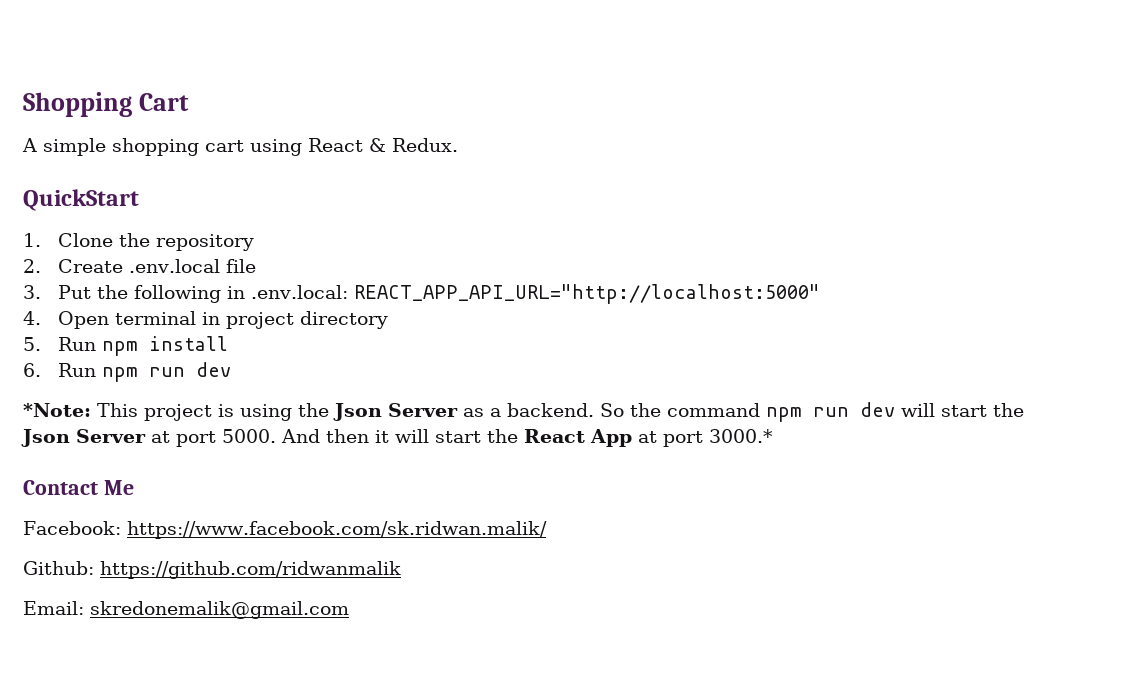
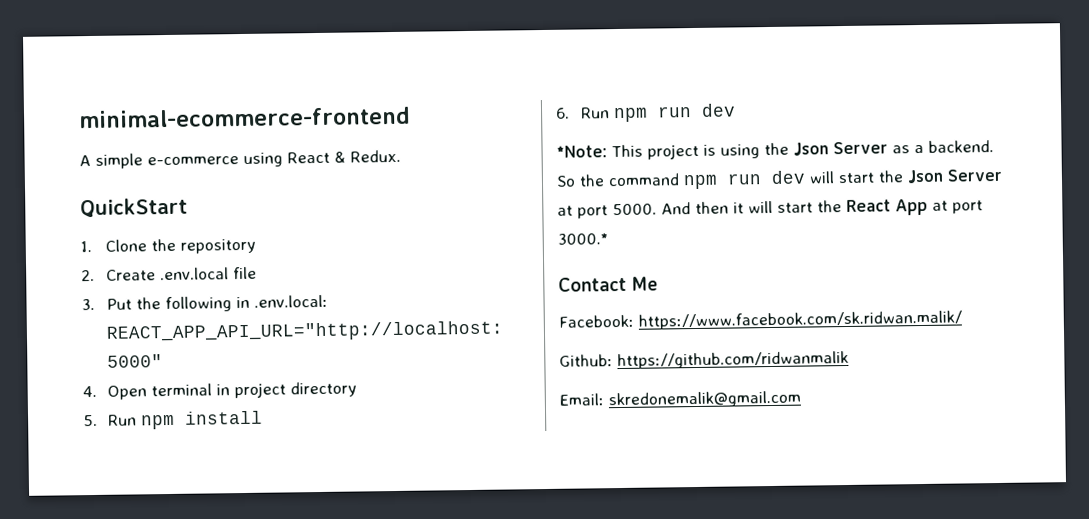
[23,92,189,117] Shopping Cart -> [78,106,410,129] minimal-ecommerce-frontend
[112,138,244,156] shopping cart -> [147,156,239,166] e-commerce

